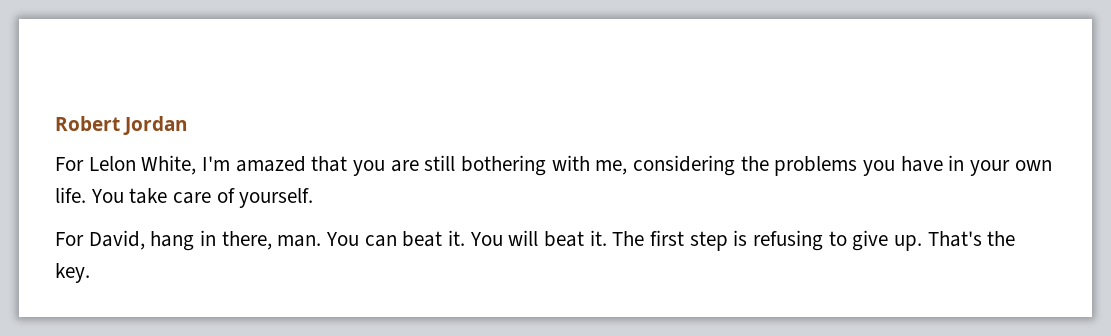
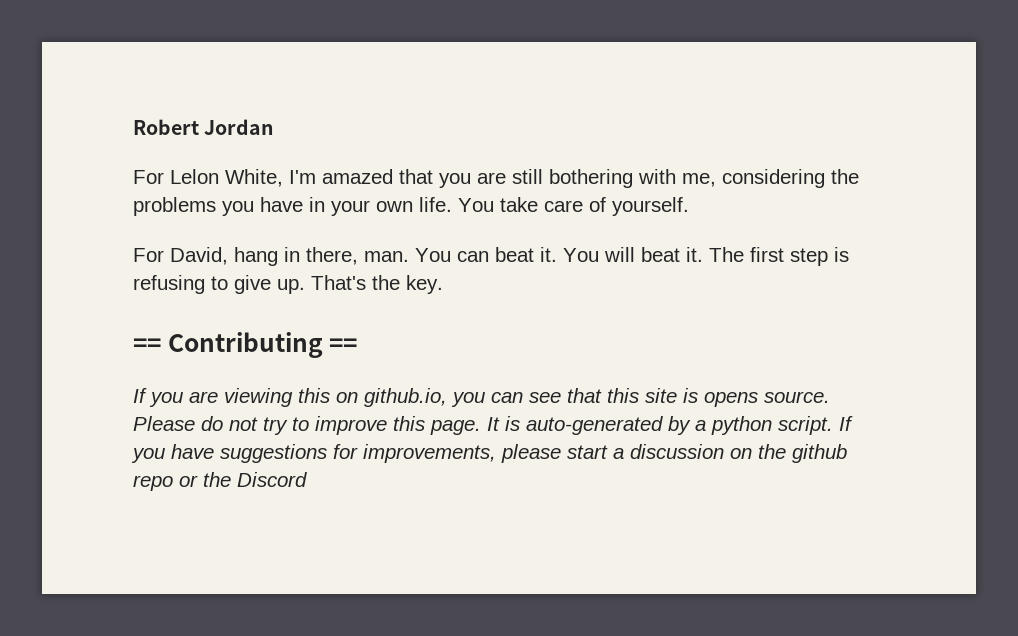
(90, 273) none -> [133,332,358,358] [133,388,830,407] [133,416,853,435] [131,444,847,463] [133,472,307,491] // == Contributing == // If you are viewing this on github.io, you can see that this site is opens source. Please do not try to improve this page. It is auto-generated by a python script. If you have suggestions for improvements, please start a discussion on the github repo or the Discord

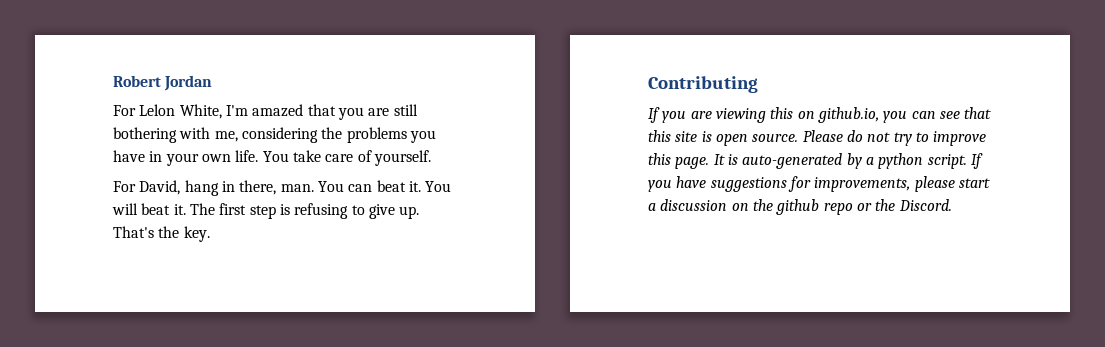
[133,338,161,352] == -> (210, 234) none
[329,338,358,352] == -> (758, 84) none
[704,392,758,407] opens -> [715,134,748,146] open
[237,472,307,487] Discord -> [898,199,952,211] Discord.

